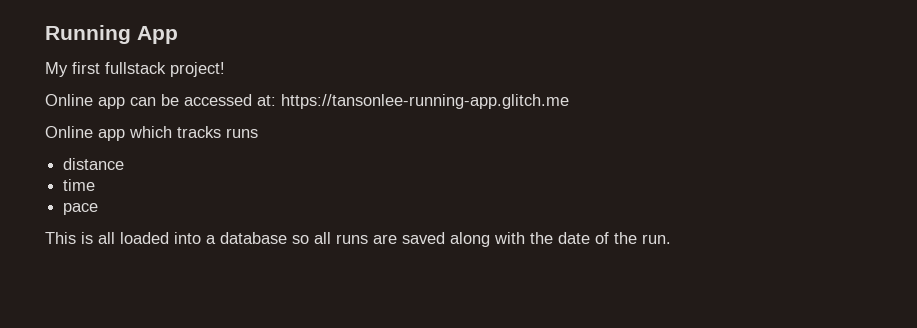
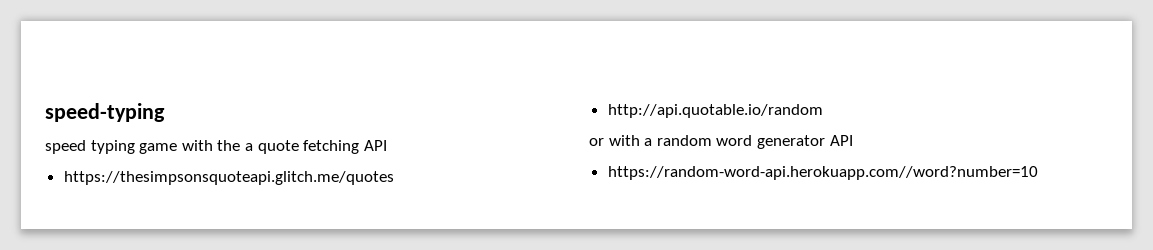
[45,25,178,44] [45,62,225,77] [45,94,569,109] [45,126,258,141] [63,158,125,170] [63,179,96,191] [63,203,99,215] [45,232,671,247] Running App // My first fullstack project! // Online app can be accessed at: https://tansonlee-running-app.glitch.me // Online app which tracks runs // distance // time // pace // This is all loaded into a database so all runs are saved along with the date of the run. -> [45,103,165,122] [45,140,387,154] [63,171,394,185] [607,104,823,118] [589,135,853,149] [607,166,1038,180] speed-typing // speed typing game with the a quote fetching API // https://thesimpsonsquoteapi.glitch.me/quotes // http://api.quotable.io/random // or with a random word generator API // https://random-word-api.herokuapp.com//word?number=10

